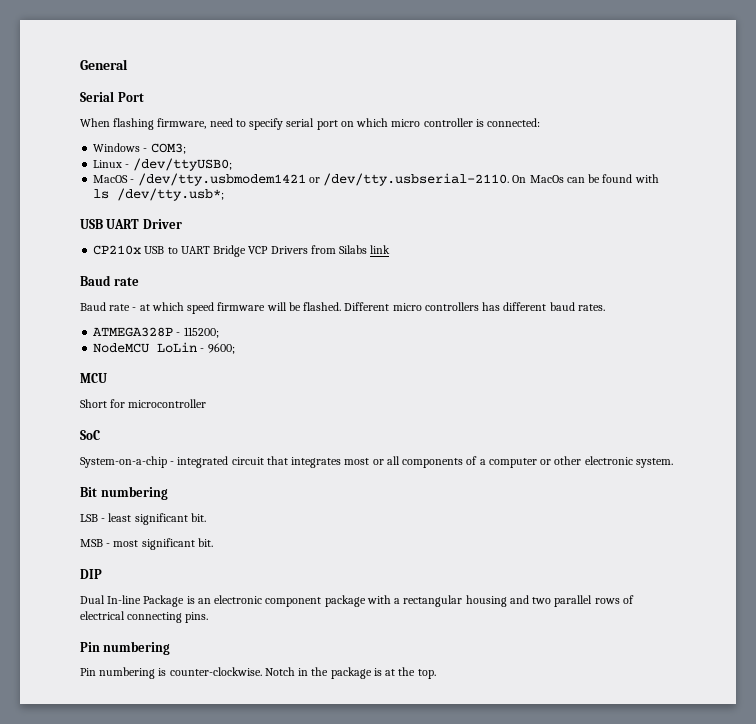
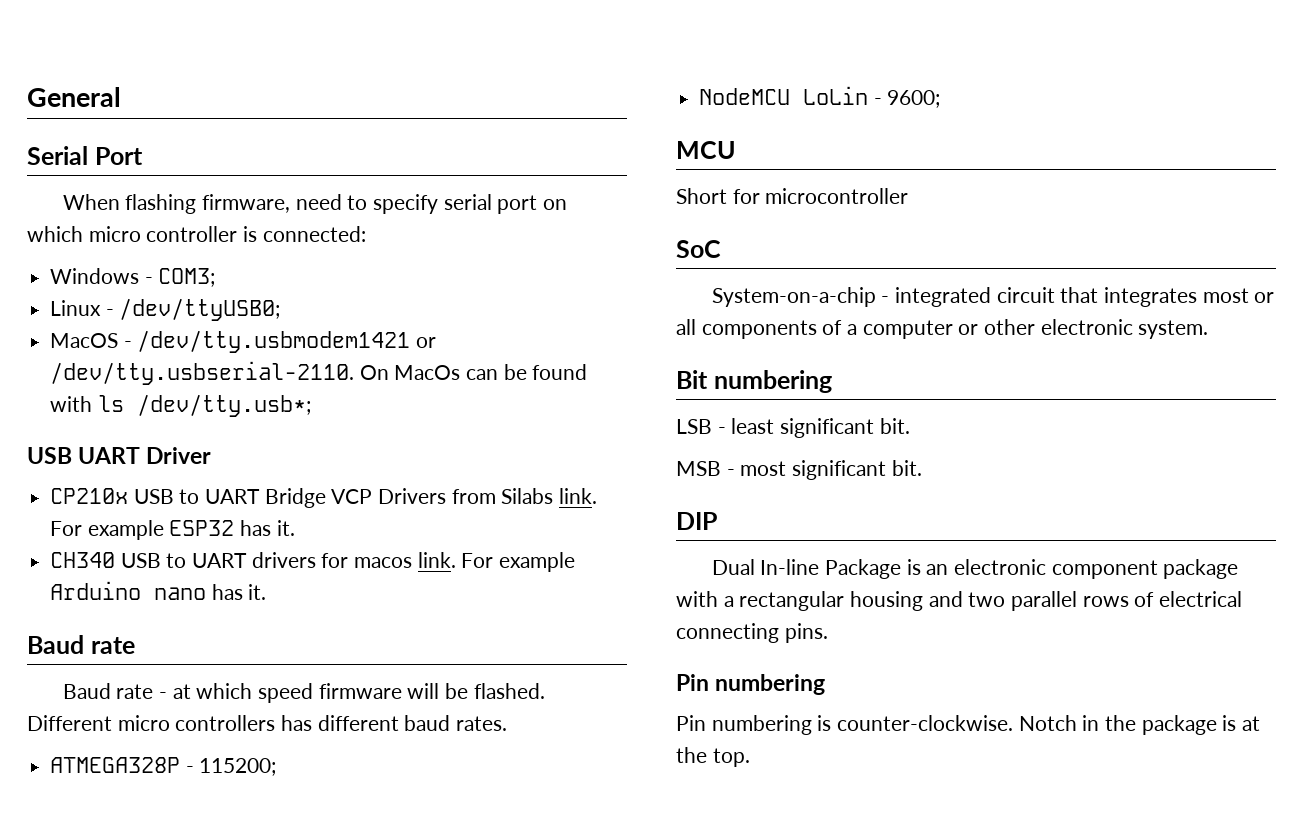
[370,245,391,254] link -> [559,488,598,504] [50,520,295,540] [50,552,576,572] [50,581,267,600] link. For example ESP32 has it. // CH340 USB to UART drivers for macos link. For example Arduino nano has it.

